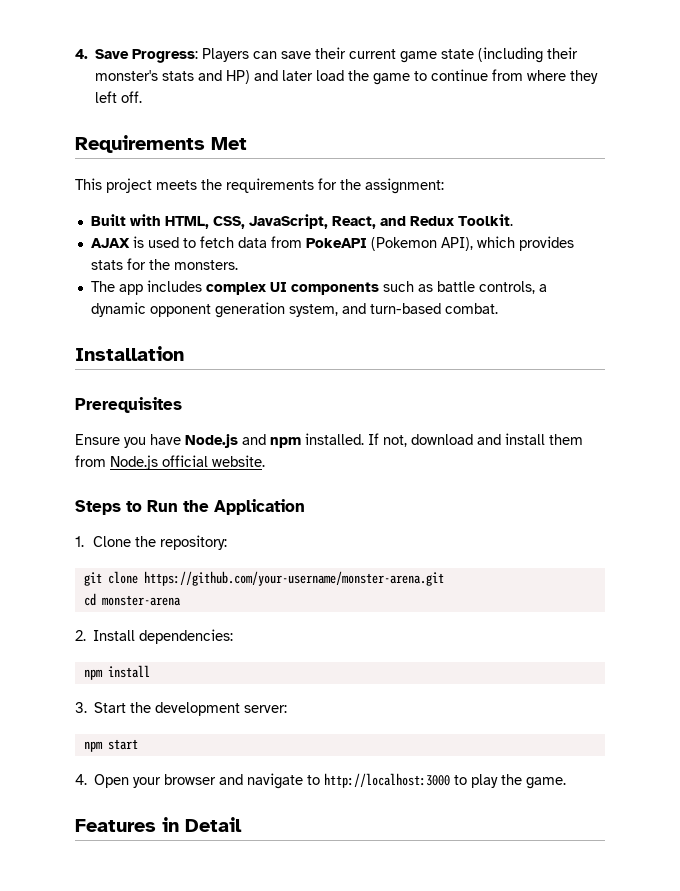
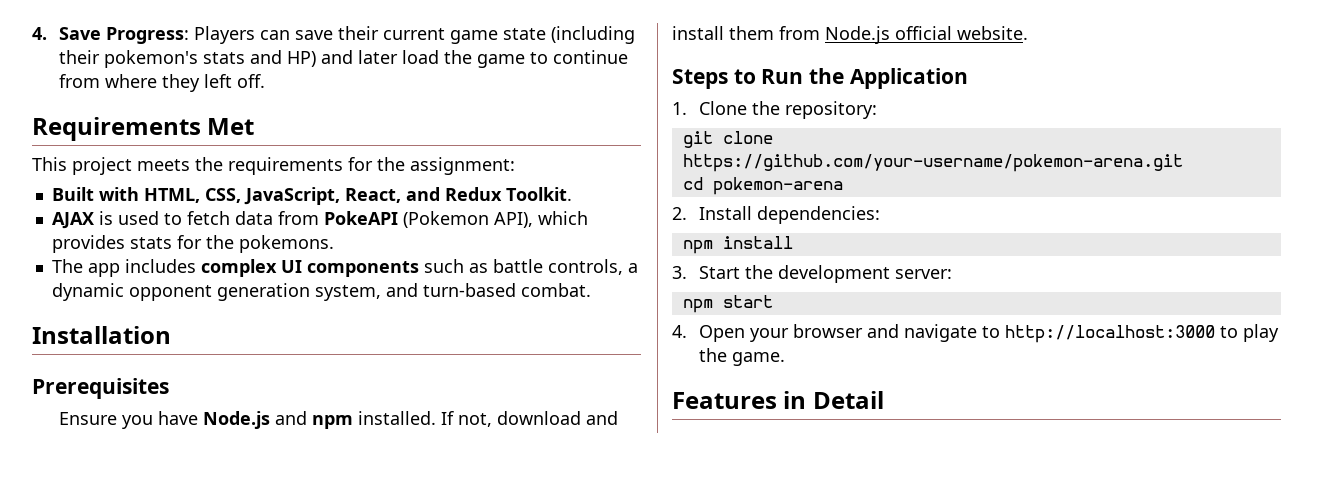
[95,70,159,81] monster's -> [104,50,199,68] pokemon's
[173,260,238,270] monsters. -> [238,235,334,253] pokemons.
[143,571,444,586] https://github.com/your-username/monster-arena.git -> [682,154,1183,172] https://github.com/your-username/pokemon-arena.git
[101,595,181,606] monster-arena -> [712,177,843,195] pokemon-arena

